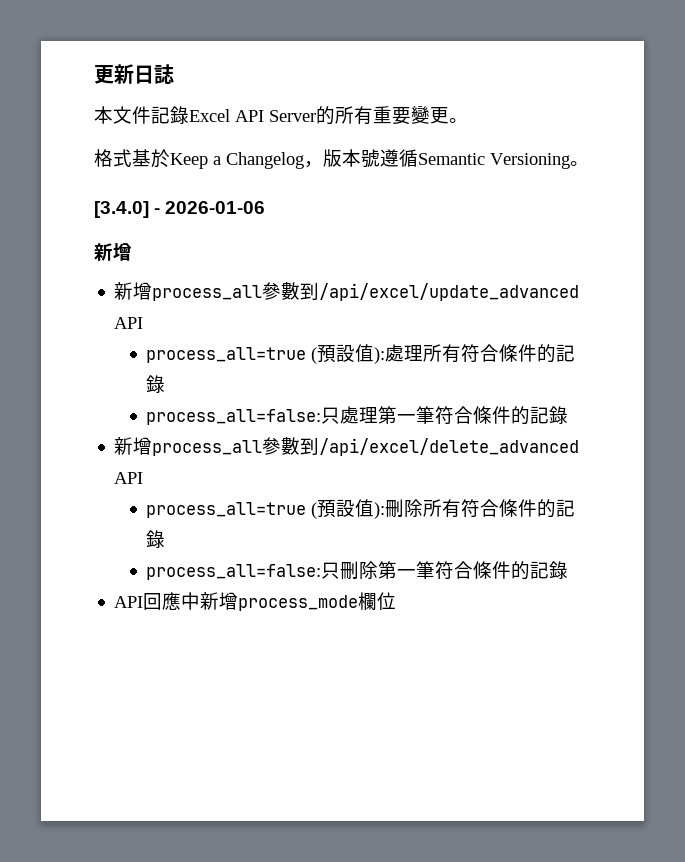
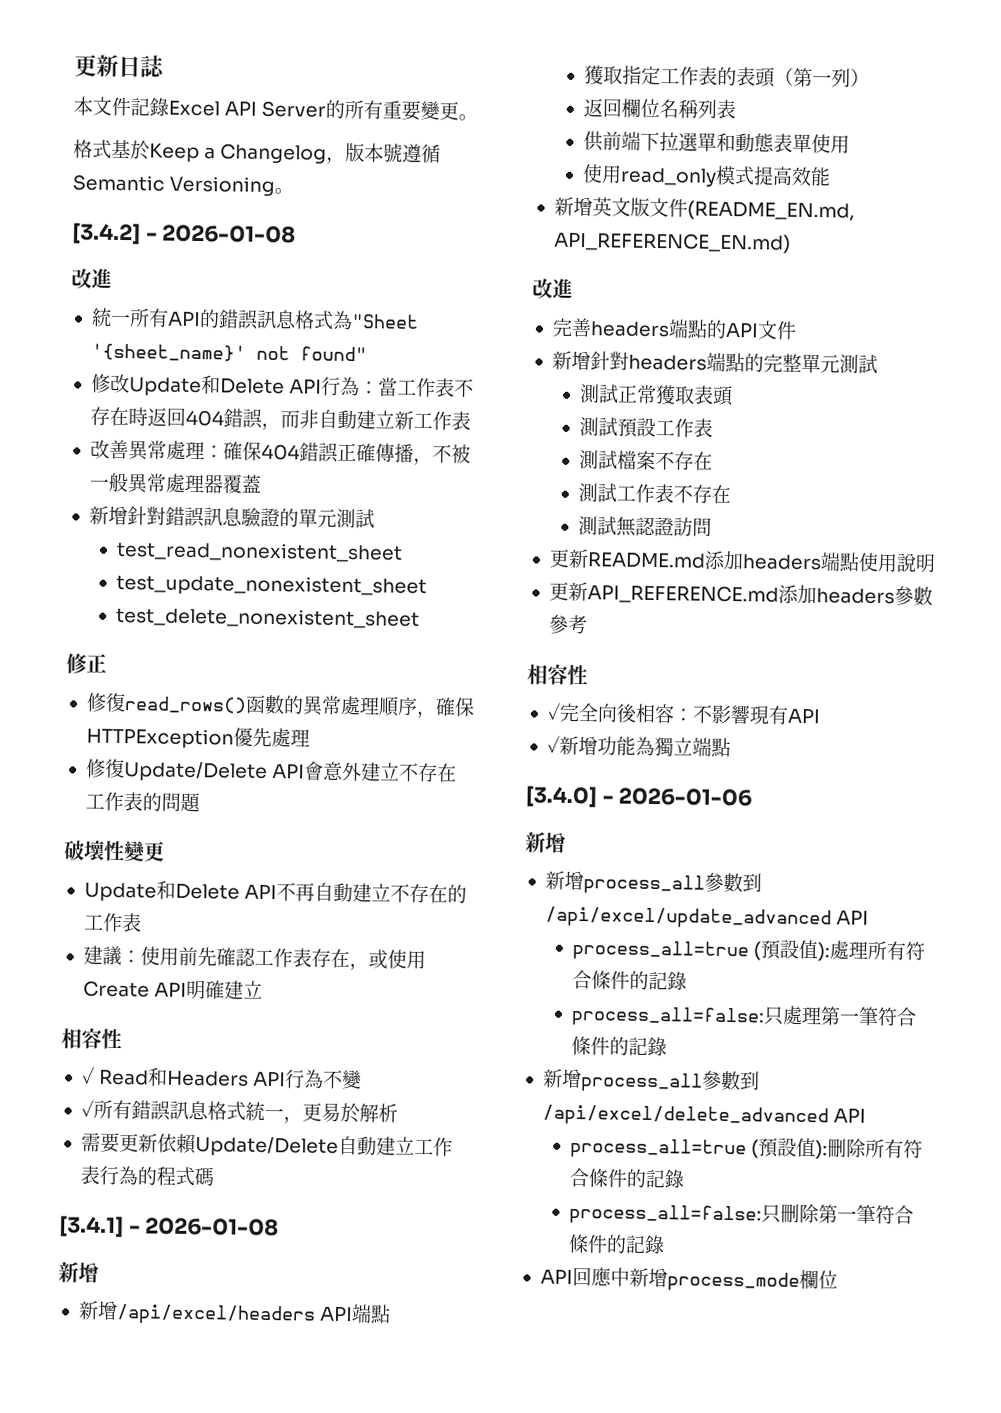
(589, 163) none -> [72,222,297,245] [71,268,112,289] [90,307,419,331] [90,343,367,362] [90,373,475,398] [89,406,471,431] [89,439,471,466] [88,472,262,494] [88,505,375,529] [115,540,403,563] [115,573,427,598] [115,606,420,629] [66,653,107,674] [85,692,475,719] [85,727,310,749] [85,758,458,783] [84,791,201,813] [63,840,165,862] [83,880,468,904] [83,912,142,933] [82,945,426,971] [82,979,264,1000] [61,1027,122,1050] [81,1066,363,1090] [80,1099,398,1124] [80,1132,453,1157] [79,1165,214,1187] [59,1215,280,1238] [58,1261,99,1283] [77,1300,392,1326] [583,65,870,88] [582,98,736,120] [582,131,850,154] [581,164,831,187] [553,196,855,222] [552,231,791,254] [532,278,573,299] [551,317,797,340] [551,350,878,374] [578,384,734,407] [578,417,713,438] [578,449,713,471] [577,482,731,504] [577,515,712,537] [548,548,936,573] [548,581,933,606] [547,614,588,635] [527,663,588,686] [546,702,820,725] [546,735,731,758] // [3.4.2] - 2026-01-08 // 改進 // 統一所有API的錯誤訊息格式為"Sheet '{sheet_name}' not found" // 修改Update和Delete API行為：當工作表不存在時返回404錯誤，而非自動建立新工作表 // 改善異常處理：確保404錯誤正確傳播，不被一般異常處理器覆蓋 // 新增針對錯誤訊息驗證的單元測試 // test_read_nonexistent_sheet // test_update_nonexistent_sheet // test_delete_nonexistent_sheet // 修正 // 修復read_rows()函數的異常處理順序，確保HTTPException優先處理 // 修復Update/Delete API會意外建立不存在工作表的問題 // 破壞性變更 // Update和Delete API不再自動建立不存在的工作表 // 建議：使用前先確認工作表存在，或使用Create API明確建立 // 相容性 // ✓ Read和Headers API行為不變 // ✓所有錯誤訊息格式統一，更易於解析 // 需要更新依賴Update/Delete自動建立工作表行為的程式碼 // [3.4.1] - 2026-01-08 // 新增 // 新增/api/excel/headers API端點 // 獲取指定工作表的表頭（第一列） // 返回欄位名稱列表 // 供前端下拉選單和動態表單使用 // 使用read_only模式提高效能 // 新增英文版文件(README_EN.md, API_REFERENCE_EN.md) // 改進 // 完善headers端點的API文件 // 新增針對headers端點的完整單元測試 // 測試正常獲取表頭 // 測試預設工作表 // 測試檔案不存在 // 測試工作表不存在 // 測試無認證訪問 // 更新README.md添加headers端點使用說明 // 更新API_REFERENCE.md添加headers參數參考 // 相容性 // ✓完全向後相容：不影響現有API // ✓新增功能為獨立端點

